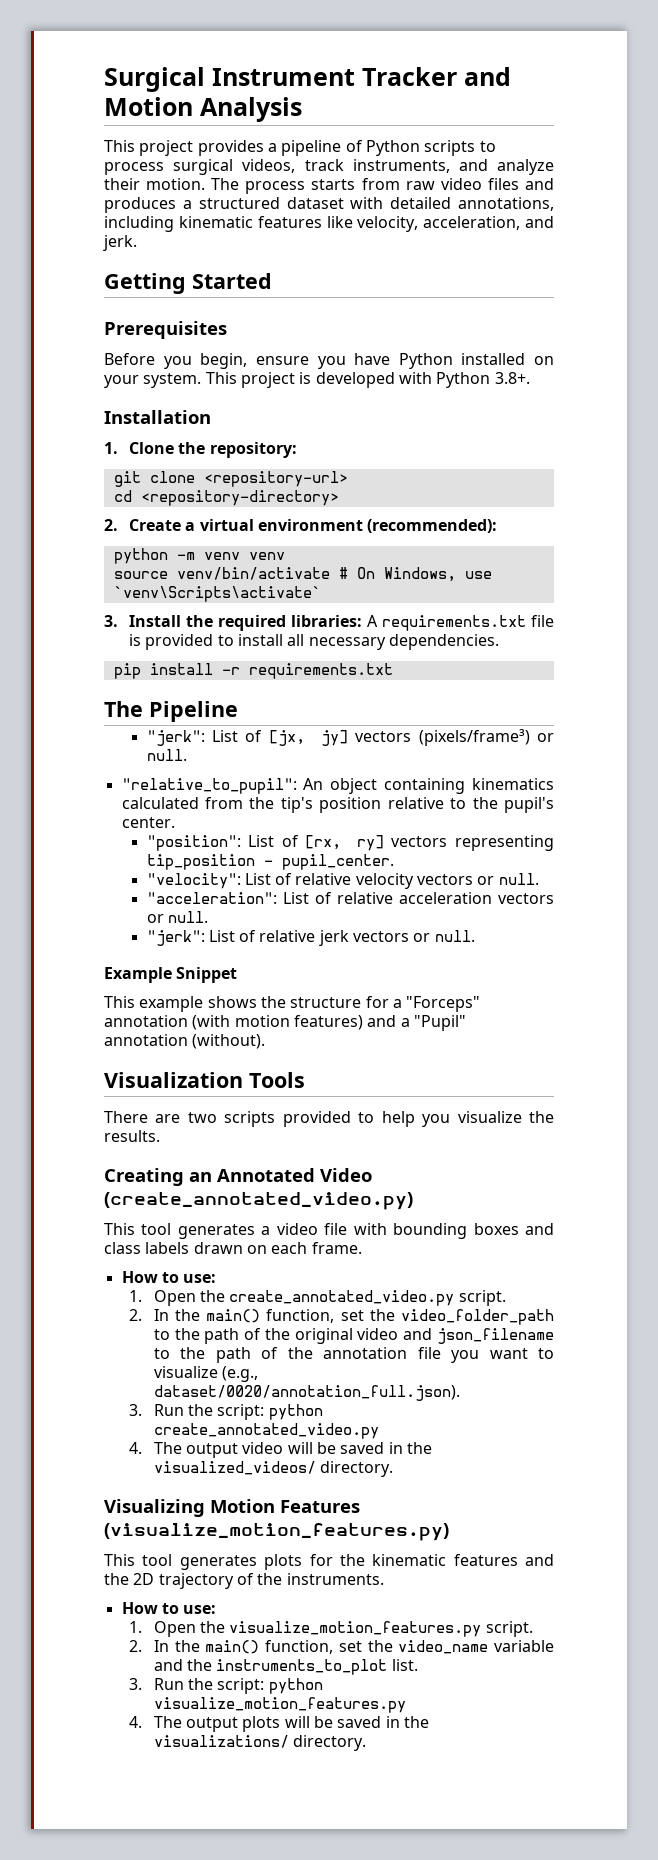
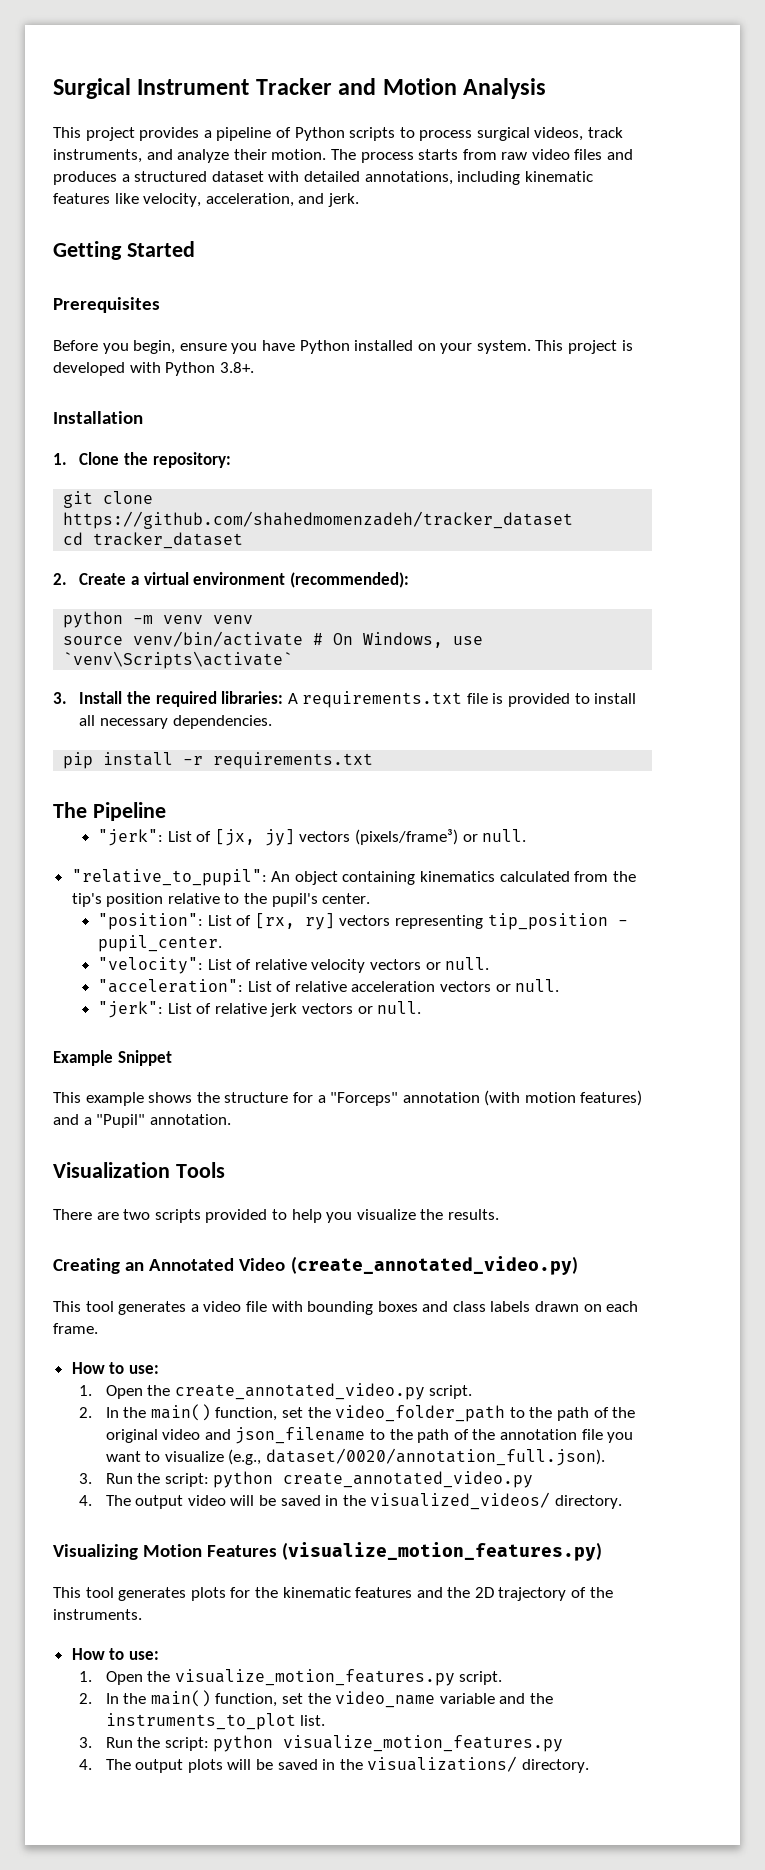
[203,471,348,487] <repository-url> -> [63,511,574,529] https://github.com/shahedmomenzadeh/tracker_dataset
[140,490,339,506] <repository-directory> -> [93,532,244,549] tracker_dataset
[104,1034,266,1049] annotation (without). -> [149,1114,231,1125] annotation.

